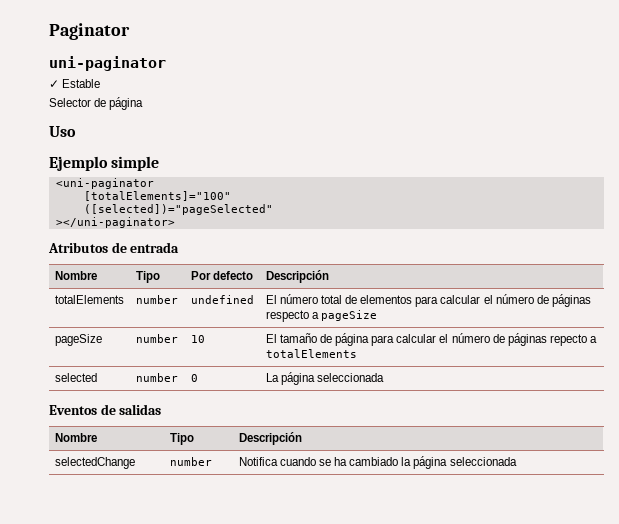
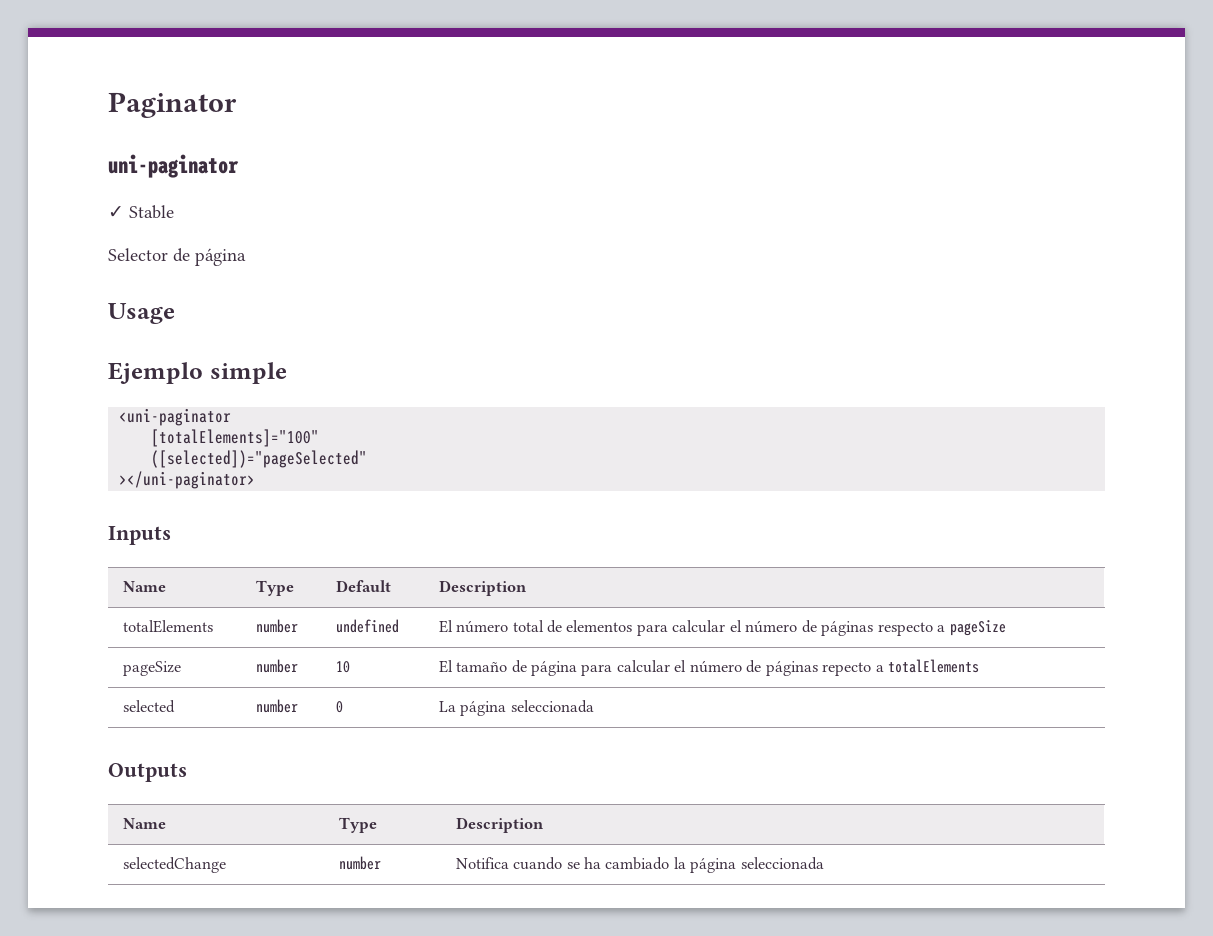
[62,79,101,88] Estable -> [129,205,174,219] Stable
[49,126,76,137] Uso -> [108,303,175,324] Usage
[48,242,180,253] [54,271,97,280] [135,271,160,283] [190,271,253,280] [265,270,329,283] Atributos de entrada // Nombre | Tipo | Por defecto | Descripción -> [108,526,171,545] [122,581,166,592] [255,580,294,596] [335,580,391,592] [438,580,527,596] Inputs // Name | Type | Default | Description
[49,404,162,415] [54,433,97,442] [169,433,194,445] [238,432,302,445] Eventos de salidas // Nombre | Tipo | Descripción -> [108,763,187,782] [122,818,166,829] [338,817,377,833] [455,817,544,833] Outputs // Name | Type | Description

